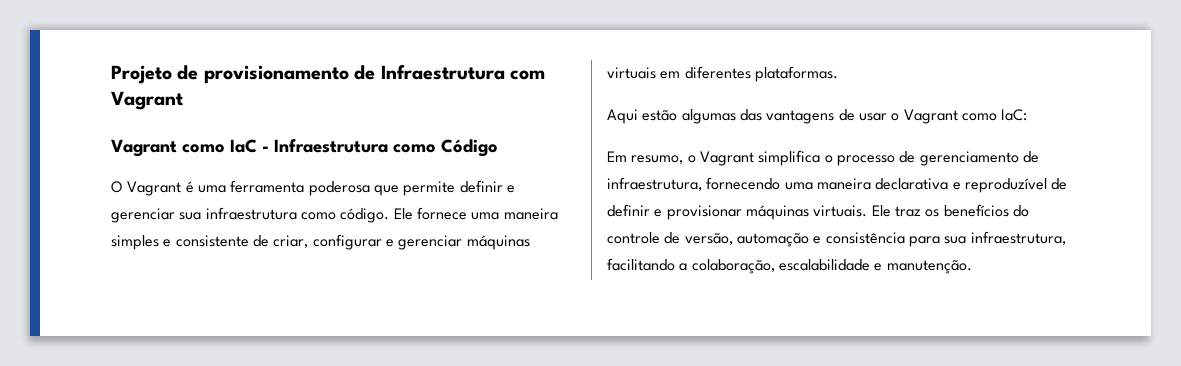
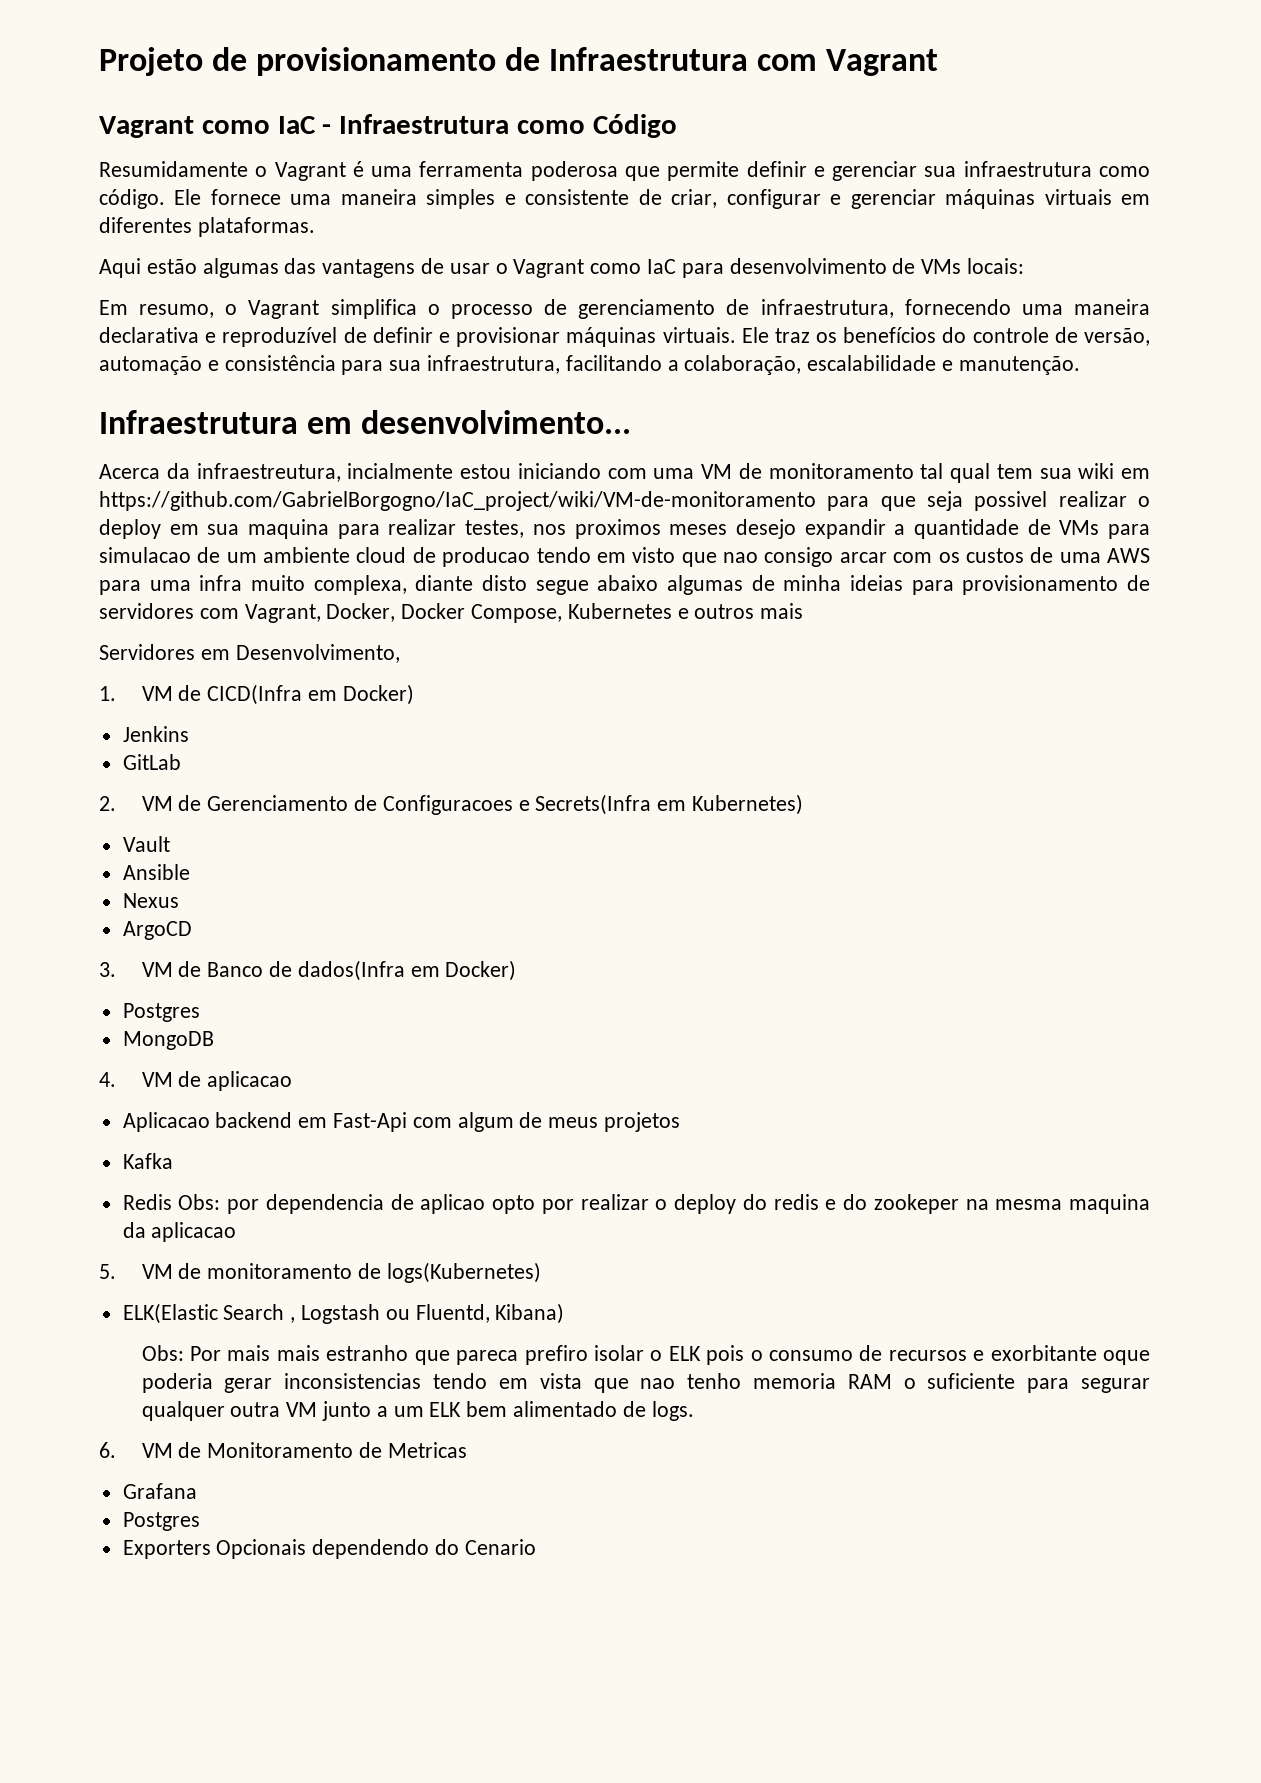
[111,181,123,193] O -> [99,161,268,177] Resumidamente o
[1001,109,1028,121] IaC: -> [647,258,1025,278] IaC para desenvolvimento de VMs locais:
(972, 267) none -> [99,410,632,434] [99,463,1150,483] [99,491,1151,511] [99,519,1150,539] [99,547,1150,567] [99,575,1150,595] [99,603,804,623] [99,644,400,663] [99,684,414,705] [122,726,189,742] [122,754,181,770] [99,794,804,815] [122,836,170,852] [122,864,190,880] [122,893,179,908] [122,921,192,940] [99,960,517,981] [122,1003,200,1022] [122,1031,214,1050] [99,1071,293,1091] [122,1112,681,1132] [122,1153,173,1169] [122,1194,1150,1214] [122,1222,237,1242] [99,1262,541,1283] [122,1303,565,1324] [141,1345,1151,1365] [141,1373,1150,1393] [141,1401,694,1421] [99,1442,467,1458] [122,1483,197,1499] [122,1512,200,1531] [122,1539,536,1559] // Infraestrutura em desenvolvimento... // Acerca da infraestreutura, incialmente estou iniciando com uma VM de monitoramento tal qual tem sua wiki em https://github.com/GabrielBorgogno/IaC_project/wiki/VM-de-monitoramento para que seja possivel realizar o deploy em sua maquina para realizar testes, nos proximos meses desejo expandir a quantidade de VMs para simulacao de um ambiente cloud de producao tendo em visto que nao consigo arcar com os custos de uma AWS para uma infra muito complexa, diante disto segue abaixo algumas de minha ideias para provisionamento de servidores com Vagrant, Docker, Docker Compose, Kubernetes e outros mais // Servidores em Desenvolvimento, // 1. VM de CICD(Infra em Docker) // Jenkins // GitLab // 2. VM de Gerenciamento de Configuracoes e Secrets(Infra em Kubernetes) // Vault // Ansible // Nexus // ArgoCD // 3. VM de Banco de dados(Infra em Docker) // Postgres // MongoDB // 4. VM de aplicacao // Aplicacao backend em Fast-Api com algum de meus projetos // Kafka // Redis Obs: por dependencia de aplicao opto por realizar o deploy do redis e do zookeper na mesma maquina da aplicacao // 5. VM de monitoramento de logs(Kubernetes) // ELK(Elastic Search , Logstash ou Fluentd, Kibana) // Obs: Por mais mais estranho que pareca prefiro isolar o ELK pois o consumo de recursos e exorbitante oque poderia gerar inconsistencias tendo em vista que nao tenho memoria RAM o suficiente para segurar qualquer outra VM junto a um ELK bem alimentado de logs. // 6. VM de Monitoramento de Metricas // Grafana // Postgres // Exporters Opcionais dependendo do Cenario

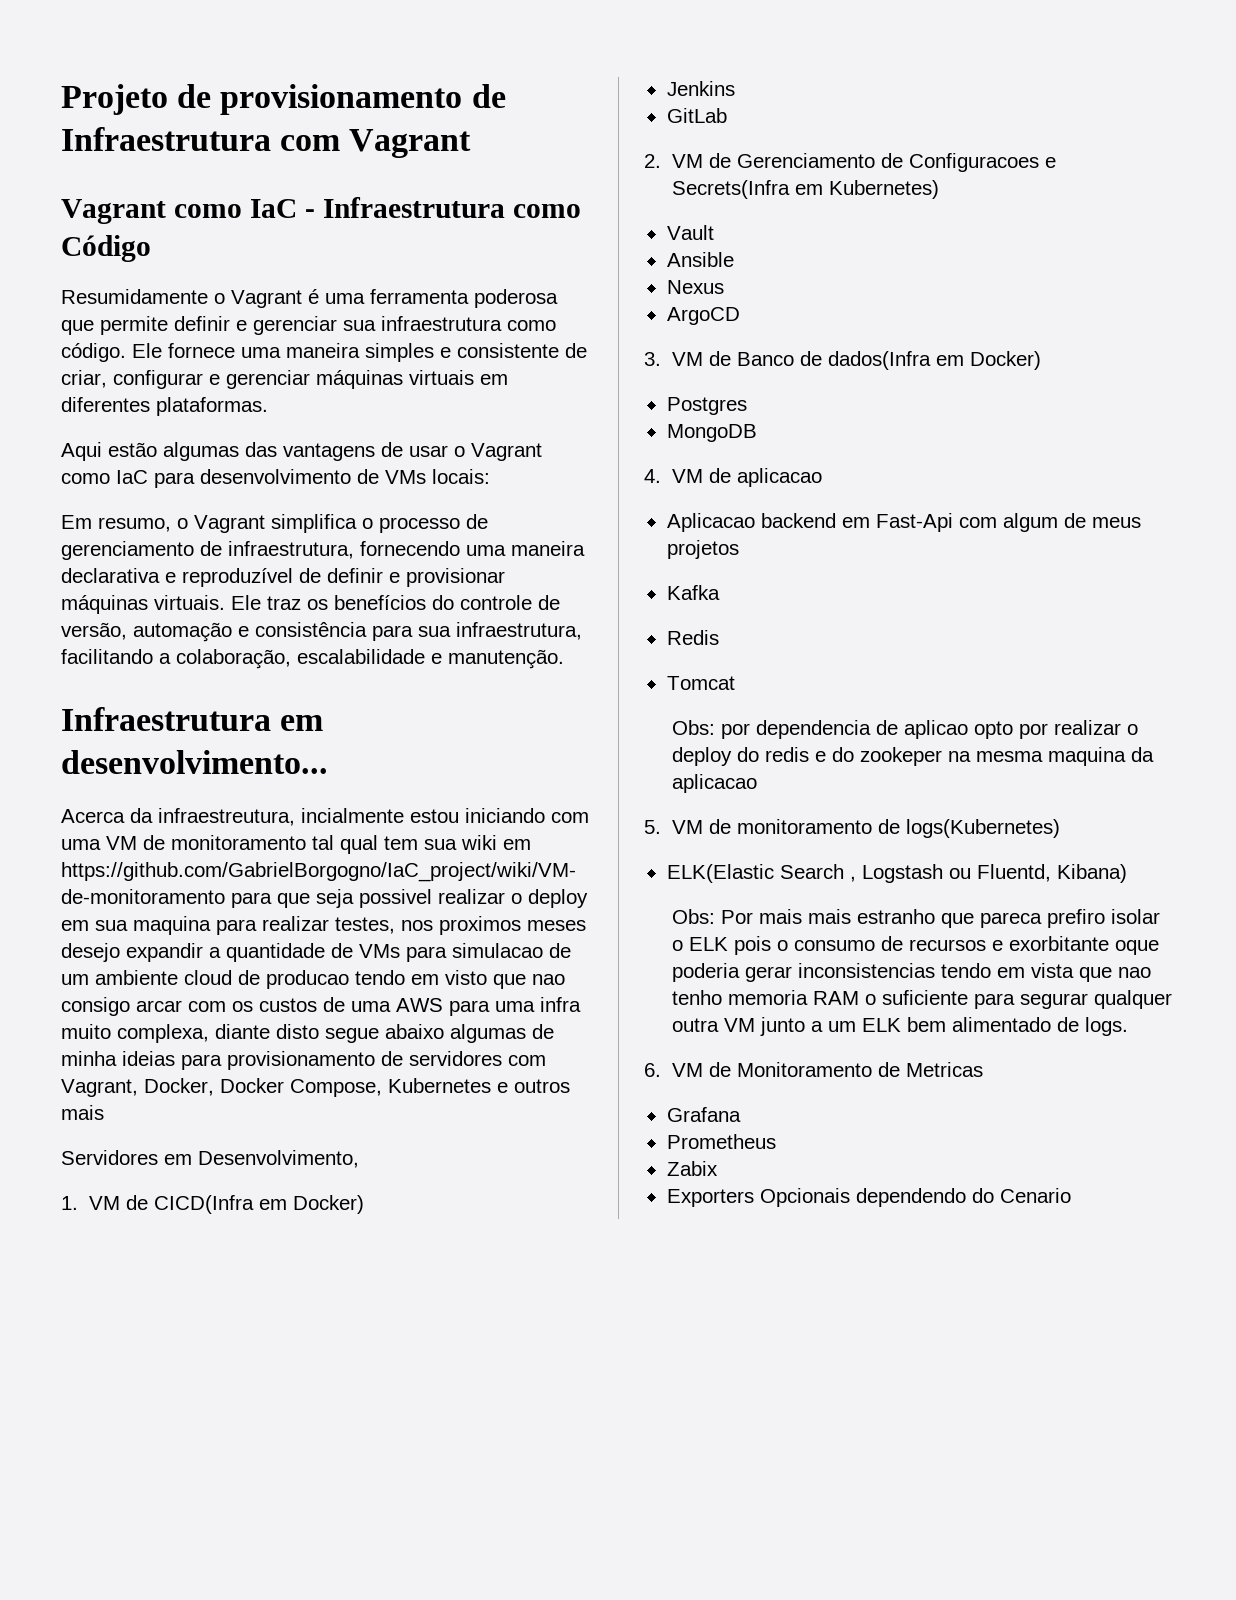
(172, 1202) none -> [666,676,735,690] // Tomcat //
[122,1512,200,1531] Postgres -> [666,1134,776,1149] [666,1161,718,1176] Prometheus // Zabix

